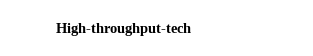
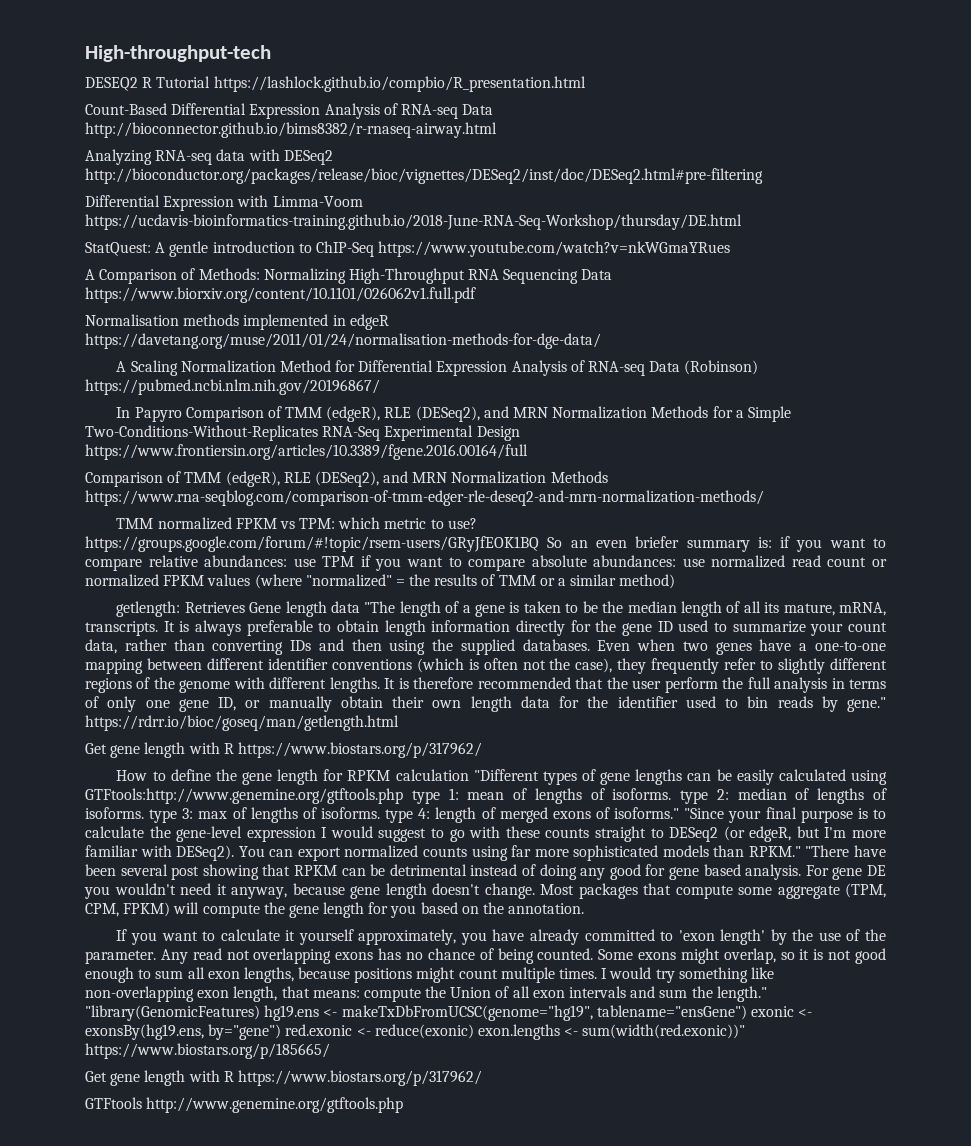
(191, 29) none -> [85,76,586,92] [85,103,494,119] [85,122,497,138] [85,149,333,165] [85,168,763,184] [85,195,363,211] [85,214,742,230] [85,241,731,257] [85,268,613,284] [85,287,476,303] [85,314,389,330] [85,333,601,349] [116,360,759,376] [85,379,380,395] [116,406,791,422] [85,425,520,441] [85,444,528,460] [85,471,608,487] [85,490,764,506] [116,517,477,530] [85,536,886,552] [85,555,887,571] [85,574,676,589] [116,601,887,617] [85,620,887,636] [85,639,886,655] [85,658,887,674] [85,677,887,693] [85,696,886,712] [85,715,399,731] [85,742,482,758] [116,769,887,785] [85,788,887,804] [85,807,886,823] [85,826,886,842] [85,845,886,861] [85,864,887,880] [84,883,886,899] [85,902,585,918] [116,929,886,945] [85,948,887,964] [85,967,774,983] [85,986,767,1002] [85,1005,813,1021] [85,1024,746,1040] [85,1043,330,1059] [85,1070,482,1086] [85,1097,404,1113] // DESEQ2 R Tutorial https://lashlock.github.io/compbio/R_presentation.html // Count-Based Differential Expression Analysis of RNA-seq Data http://bioconnector.github.io/bims8382/r-rnaseq-airway.html // Analyzing RNA-seq data with DESeq2 http://bioconductor.org/packages/release/bioc/vignettes/DESeq2/inst/doc/DESeq2.html#pre-filtering // Differential Expression with Limma-Voom https://ucdavis-bioinformatics-training.github.io/2018-June-RNA-Seq-Workshop/thursday/DE.html // StatQuest: A gentle introduction to ChIP-Seq https://www.youtube.com/watch?v=nkWGmaYRues // A Comparison of Methods: Normalizing High-Throughput RNA Sequencing Data https://www.biorxiv.org/content/10.1101/026062v1.full.pdf // Normalisation methods implemented in edgeR https://davetang.org/muse/2011/01/24/normalisation-methods-for-dge-data/ // A Scaling Normalization Method for Differential Expression Analysis of RNA-seq Data (Robinson) https://pubmed.ncbi.nlm.nih.gov/20196867/ // In Papyro Comparison of TMM (edgeR), RLE (DESeq2), and MRN Normalization Methods for a Simple Two-Conditions-Without-Replicates RNA-Seq Experimental Design https://www.frontiersin.org/articles/10.3389/fgene.2016.00164/full // Comparison of TMM (edgeR), RLE (DESeq2), and MRN Normalization Methods https://www.rna-seqblog.com/comparison-of-tmm-edger-rle-deseq2-and-mrn-normalization-methods/ // TMM normalized FPKM vs TPM: which metric to use? https://groups.google.com/forum/#!topic/rsem-users/GRyJfEOK1BQ So an even briefer summary is: if you want to compare relative abundances: use TPM if you want to compare absolute abundances: use normalized read count or normalized FPKM values (where "normalized" = the results of TMM or a similar method) // getlength: Retrieves Gene length data "The length of a gene is taken to be the median length of all its mature, mRNA, transcripts. It is always preferable to obtain length information directly for the gene ID used to summarize your count data, rather than converting IDs and then using the supplied databases. Even when two genes have a one-to-one mapping between different identifier conventions (which is often not the case), they frequently refer to slightly different regions of the genome with different lengths. It is therefore recommended that the user perform the full analysis in terms of only one gene ID, or manually obtain their own length data for the identifier used to bin reads by gene." https://rdrr.io/bioc/goseq/man/getlength.html // Get gene length with R https://www.biostars.org/p/317962/ // How to define the gene length for RPKM calculation "Different types of gene lengths can be easily calculated using GTFtools:http://www.genemine.org/gtftools.php type 1: mean of lengths of isoforms. type 2: median of lengths of isoforms. type 3: max of lengths of isoforms. type 4: length of merged exons of isoforms." "Since your final purpose is to calculate the gene-level expression I would suggest to go with these counts straight to DESeq2 (or edgeR, but I'm more familiar with DESeq2). You can export normalized counts using far more sophisticated models than RPKM." "There have been several post showing that RPKM can be detrimental instead of doing any good for gene based analysis. For gene DE you wouldn't need it anyway, because gene length doesn't change. Most packages that compute some aggregate (TPM, CPM, FPKM) will compute the gene length for you based on the annotation. // If you want to calculate it yourself approximately, you have already committed to 'exon length' by the use of the parameter. Any read not overlapping exons has no chance of being counted. Some exons might overlap, so it is not good enough to sum all exon lengths, because positions might count multiple times. I would try something like non-overlapping exon length, that means: compute the Union of all exon intervals and sum the length." "library(GenomicFeatures) hg19.ens <- makeTxDbFromUCSC(genome="hg19", tablename="ensGene") exonic <- exonsBy(hg19.ens, by="gene") red.exonic <- reduce(exonic) exon.lengths <- sum(width(red.exonic))" https://www.biostars.org/p/185665/ // Get gene length with R https://www.biostars.org/p/317962/ // GTFtools http://www.genemine.org/gtftools.php

